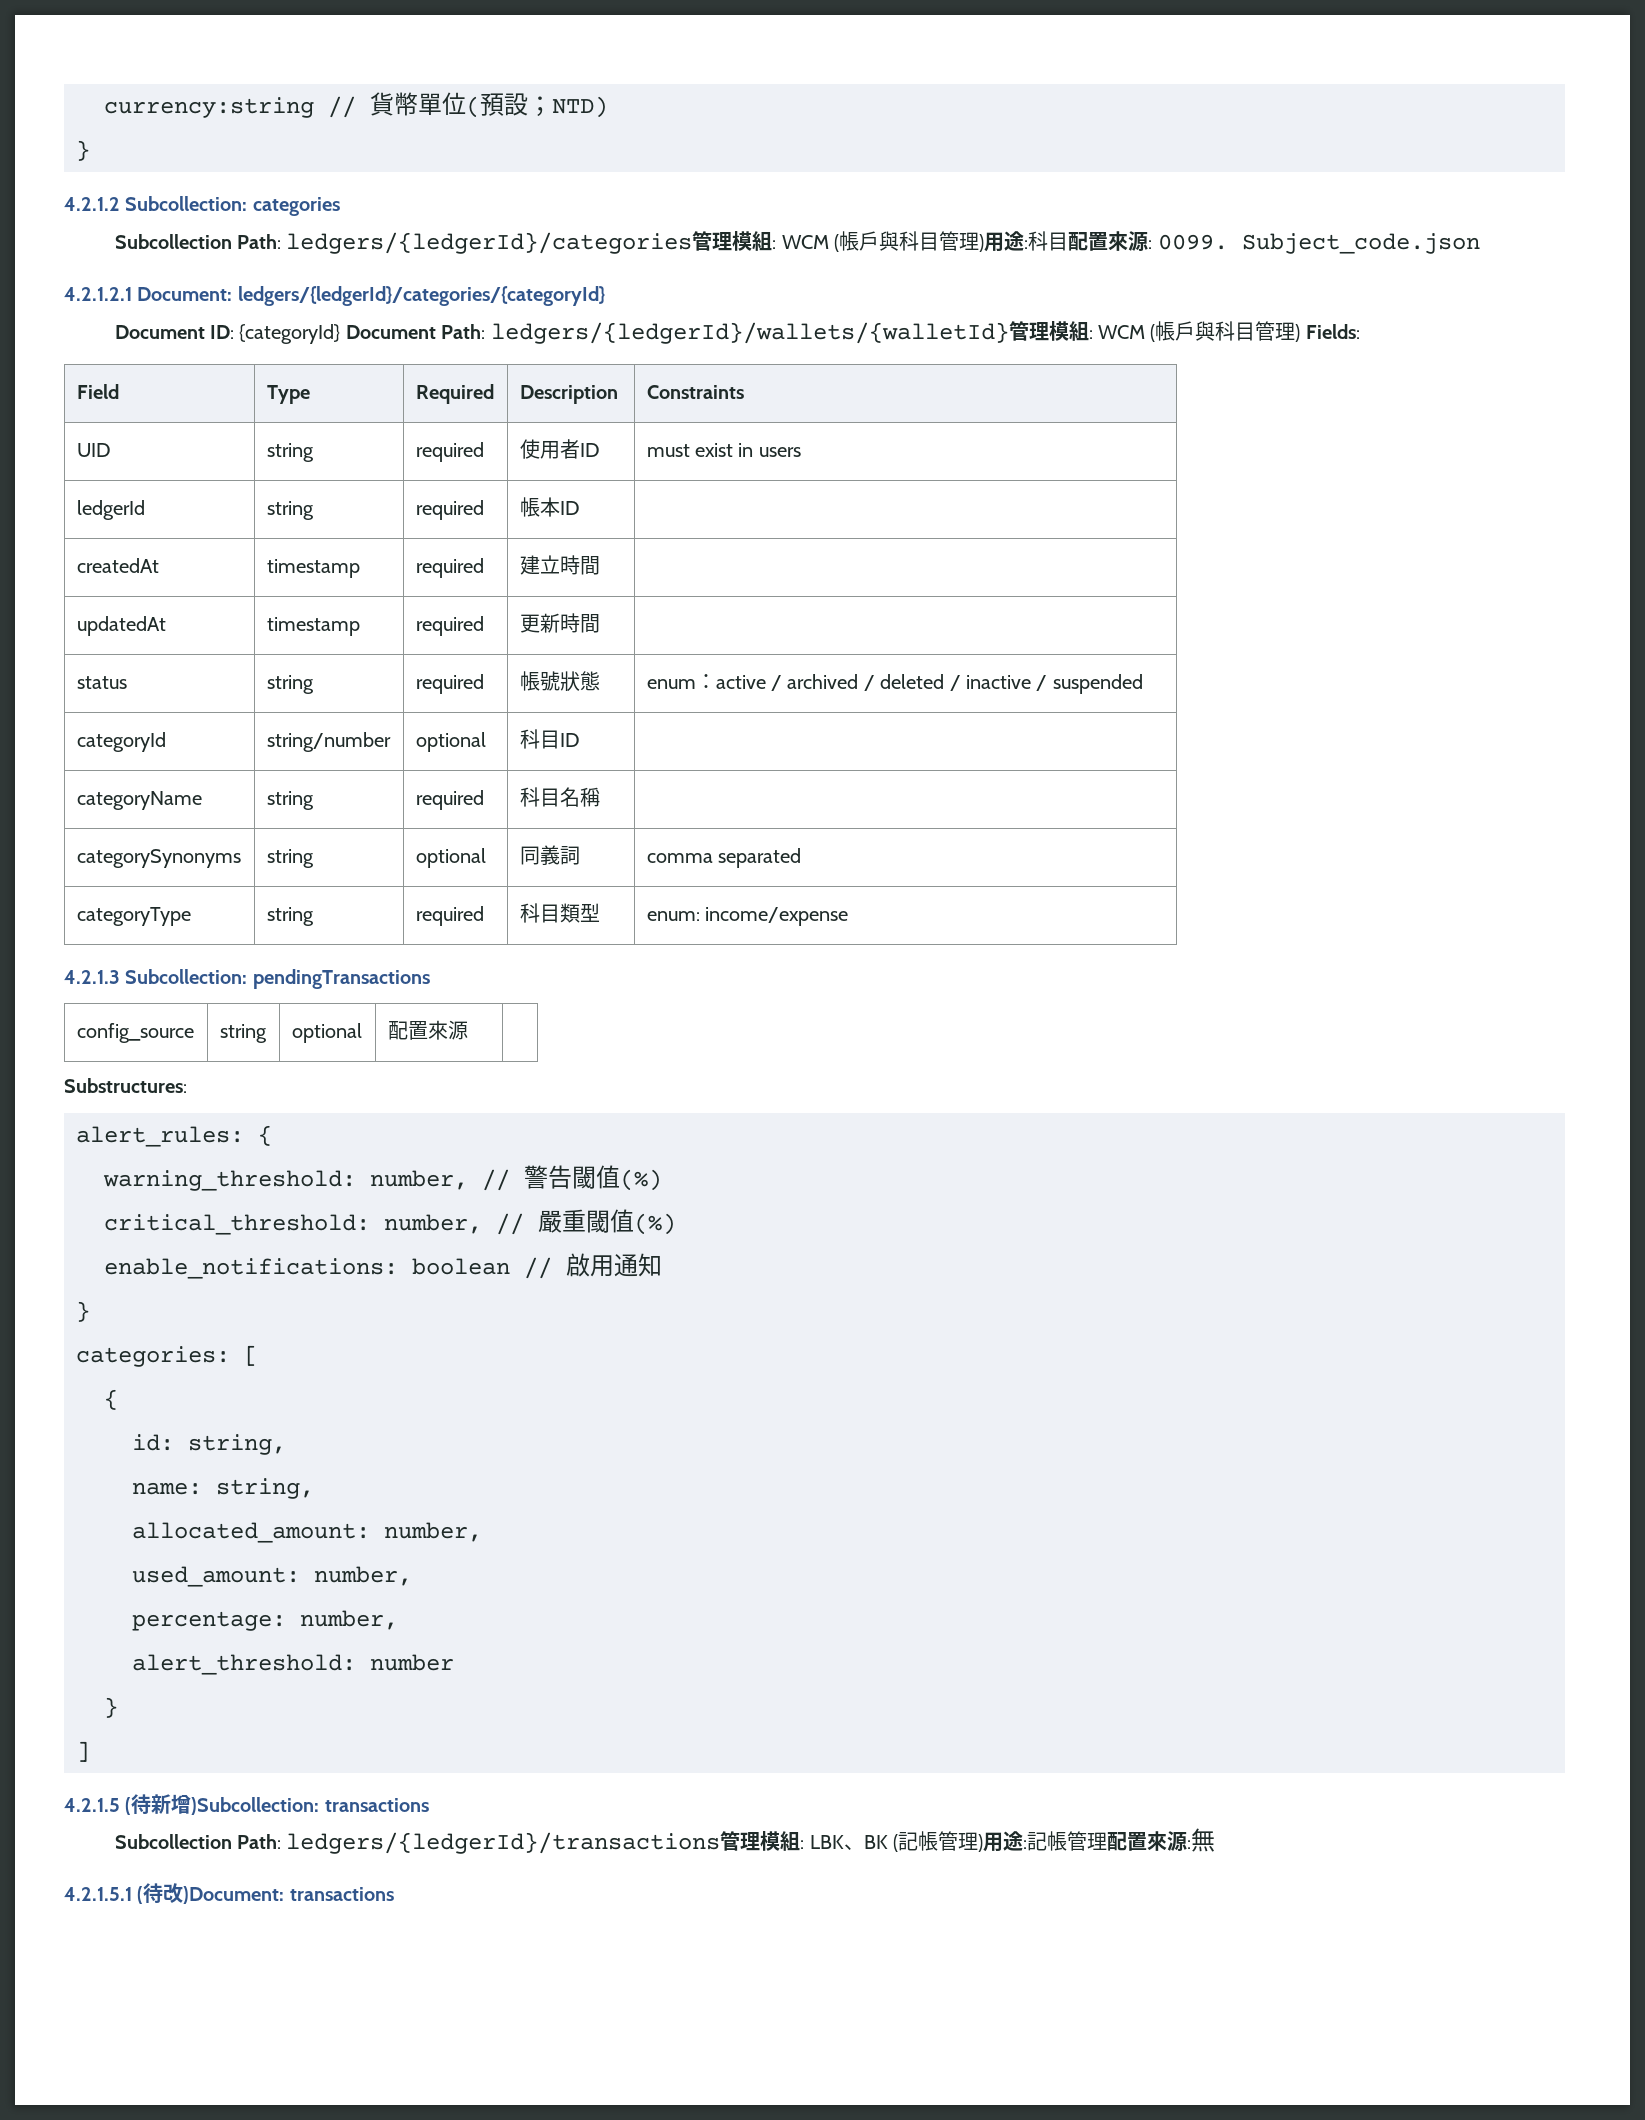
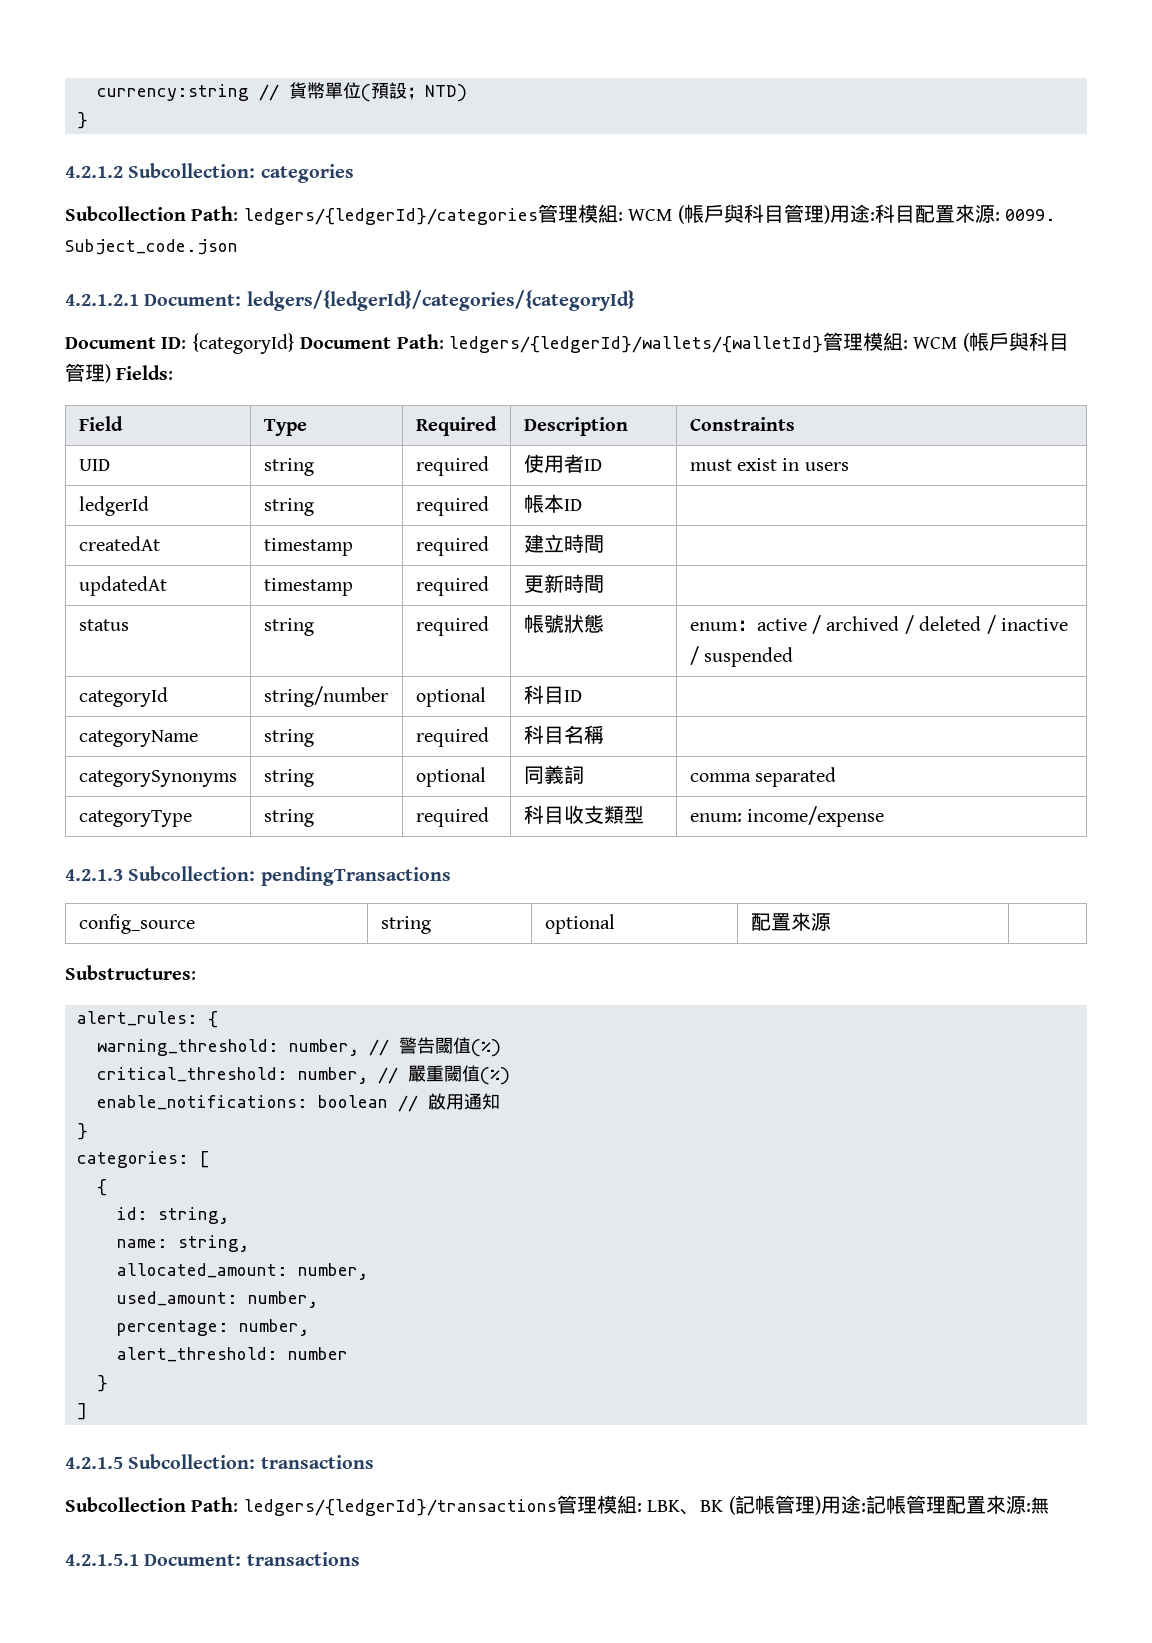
(560, 913) none -> [563,805,604,824] 收支
[125,1794,320,1815] (待新增)Subcollection: -> [128,1454,256,1469] Subcollection:
[137,1883,285,1904] (待改)Document: -> [144,1554,242,1566] Document:

